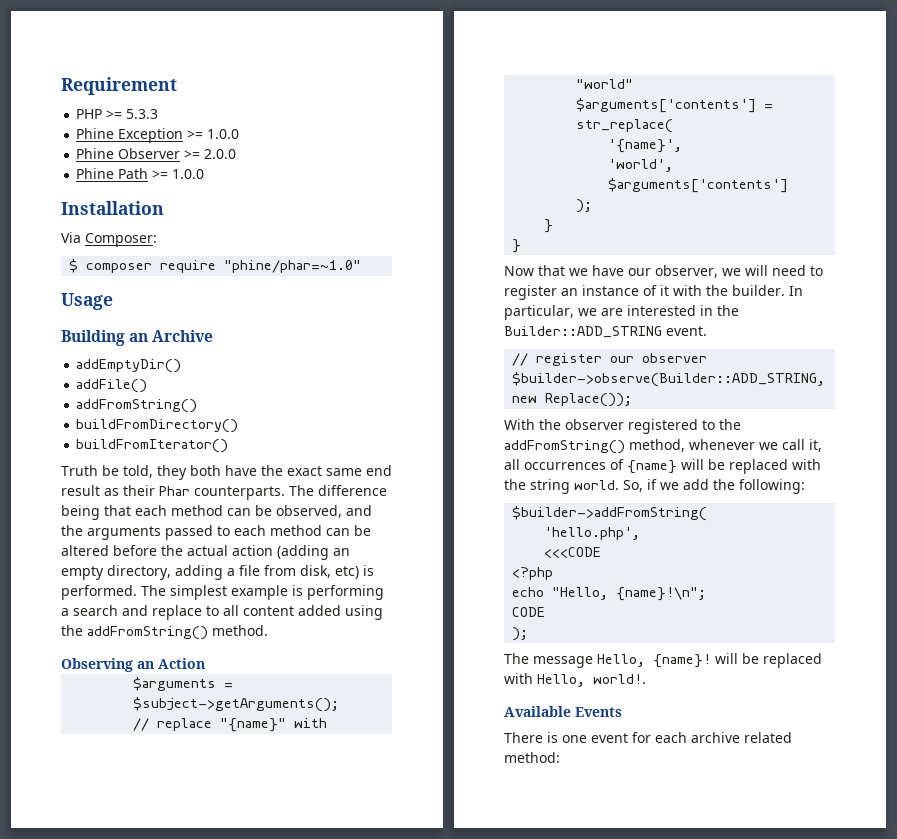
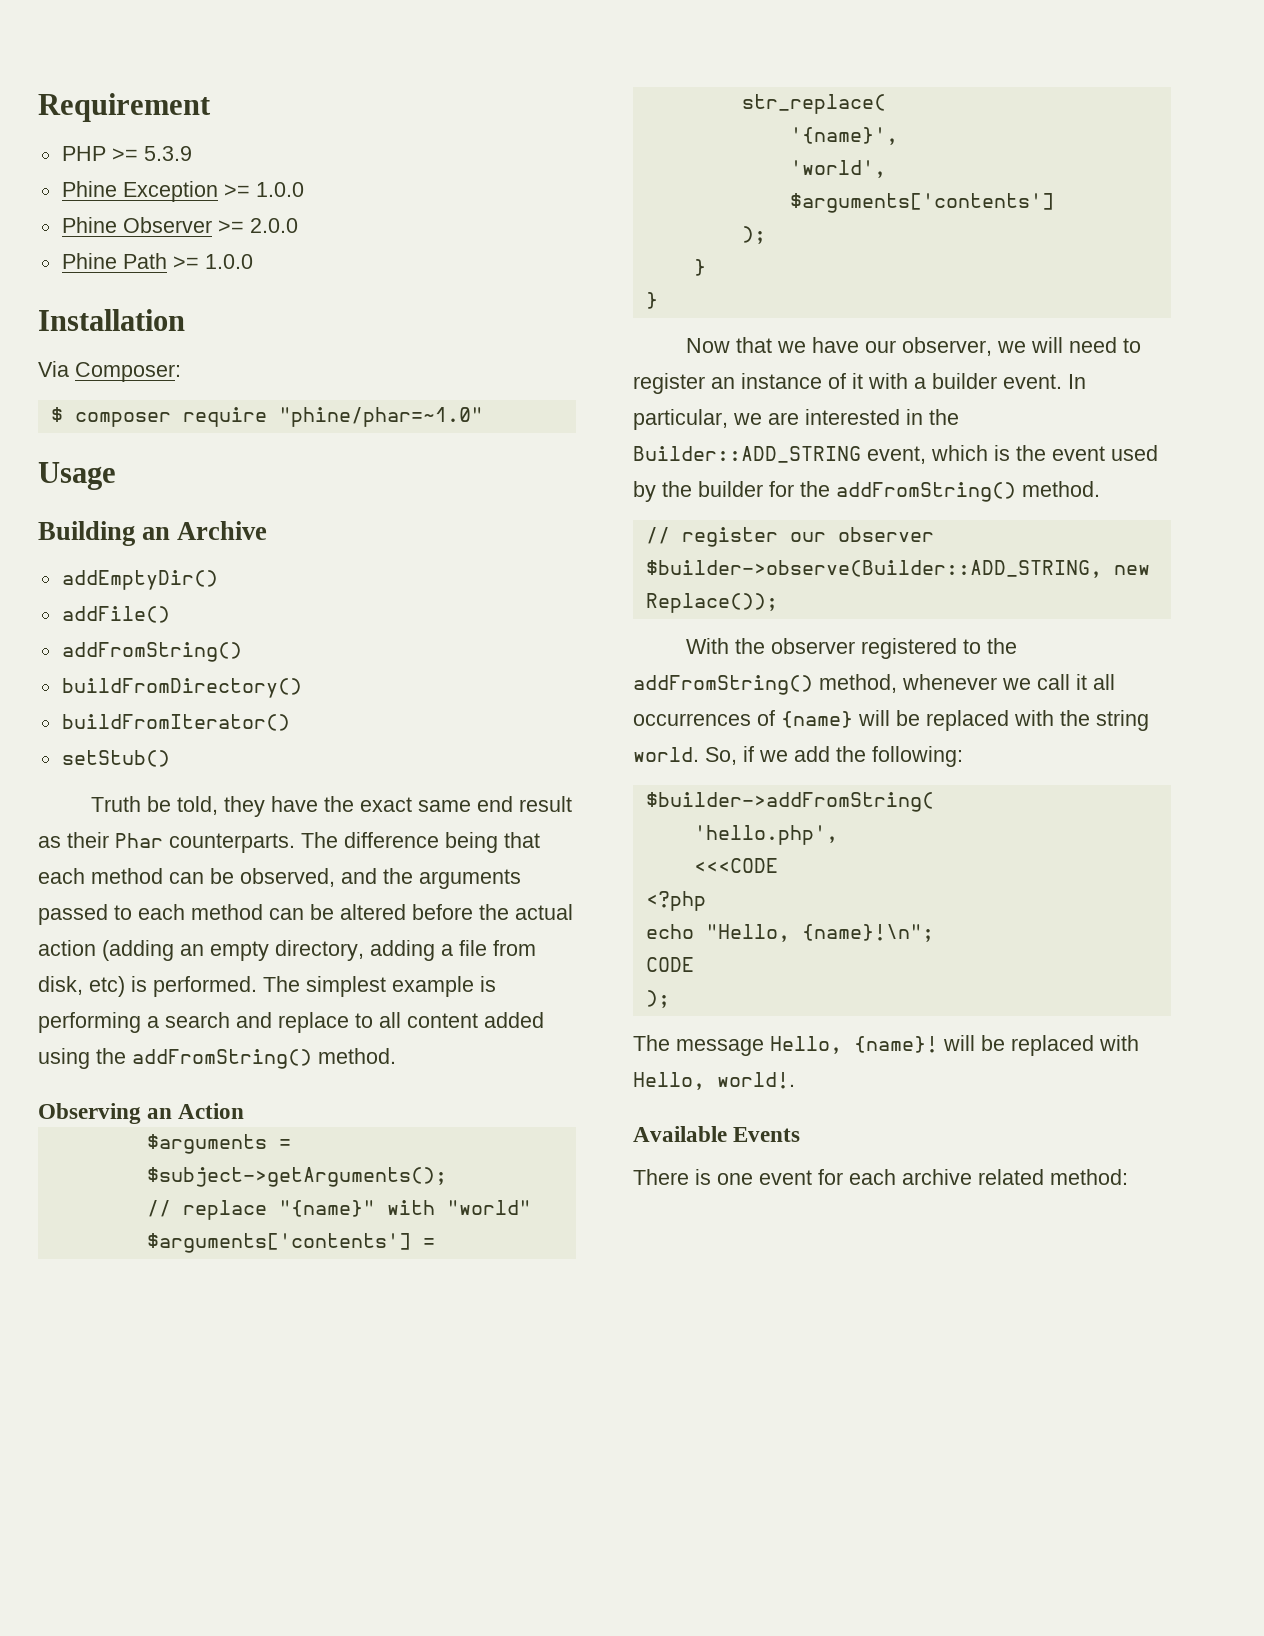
[126,109,159,119] 5.3.3 -> [143,146,192,161] 5.3.9
(229, 446) none -> [61,750,170,767] // setStub()
[190,465,221,476] both -> (266, 806) none
[706,285,785,296] the builder. -> [914,373,1062,389] a builder event.
[666,326,707,336] event. -> [867,445,1158,464] [633,481,1100,502] event, which is the event used by the builder for the addFromString() method.
[809,439,822,452] it, -> [1076,674,1087,690] it

